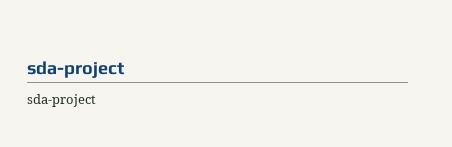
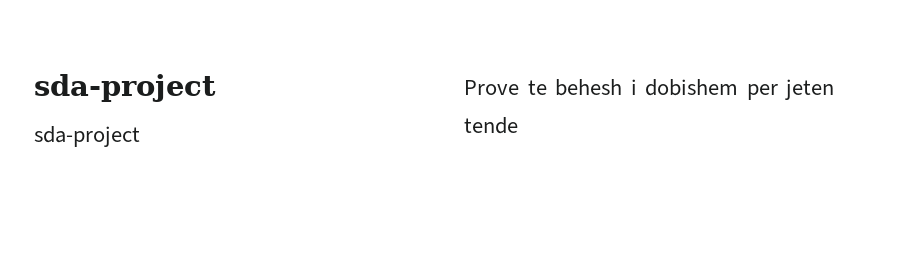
(96, 100) none -> [464,79,834,100] [464,117,518,134] // Prove te behesh i dobishem per jeten tende

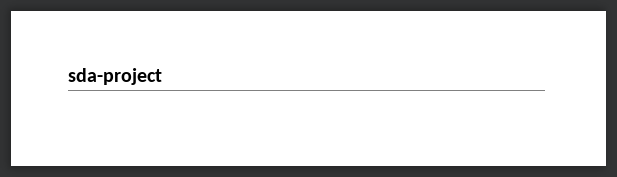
[34,74,216,102] [34,126,140,147] [464,79,834,100] [464,117,518,134] sda-project // sda-project // Prove te behesh i dobishem per jeten tende -> [68,68,162,85] sda-project

